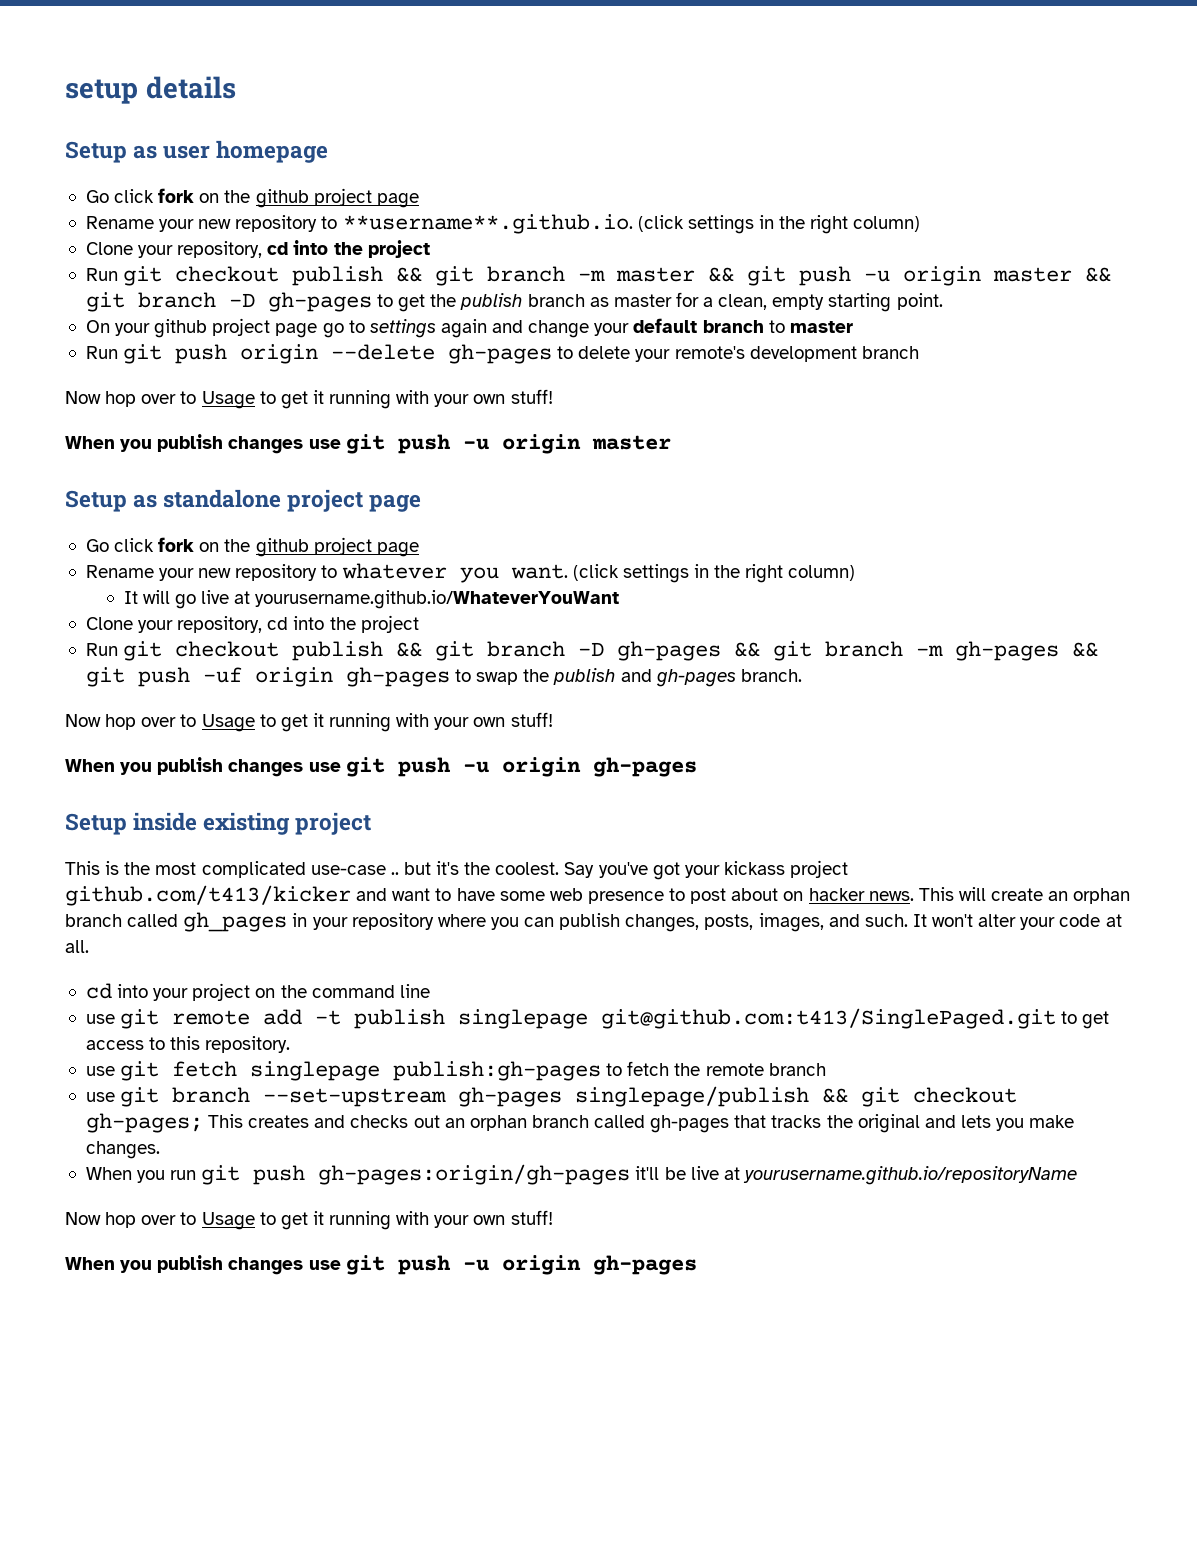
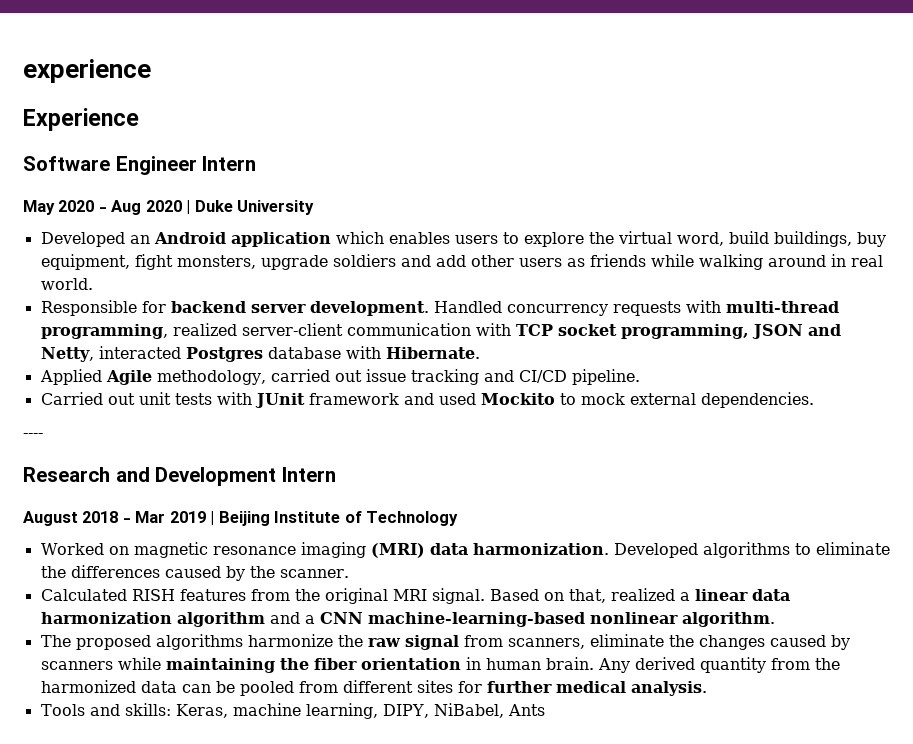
[65,76,236,104] [65,140,329,163] [85,188,419,208] [85,214,921,234] [85,240,430,258] [85,266,1112,286] [85,292,943,312] [85,318,853,338] [85,344,919,364] [65,389,553,409] [65,434,671,454] [65,489,422,512] [85,537,419,557] [85,563,856,583] [123,590,620,609] [85,615,419,633] [85,641,1099,661] [85,667,802,687] [65,712,553,732] [65,757,697,777] [65,812,372,835] [65,860,849,880] [65,885,1131,906] [65,912,1122,932] [65,940,89,953] [85,983,430,1001] [85,1008,1110,1029] [85,1036,291,1053] [85,1061,826,1081] [85,1086,1018,1107] [85,1113,1075,1133] [85,1141,160,1159] [85,1164,1077,1185] [65,1210,553,1230] [65,1255,697,1275] setup details // Setup as user homepage // Go click fork on the github project page // Rename your new repository to **username**.github.io. (click settings in the right column) // Clone your repository, cd into the project // Run git checkout publish && git branch -m master && git push -u origin master && git branch -D gh-pages to get the publish branch as master for a clean, empty starting point. // On your github project page go to settings again and change your default branch to master // Run git push origin --delete gh-pages to delete your remote's development branch // Now hop over to Usage to get it running with your own stuff! // When you publish changes use git push -u origin master // Setup as standalone project page // Go click fork on the github project page // Rename your new repository to whatever you want. (click settings in the right column) // It will go live at yourusername.github.io/WhateverYouWant // Clone your repository, cd into the project // Run git checkout publish && git branch -D gh-pages && git branch -m gh-pages && git push -uf origin gh-pages to swap the publish and gh-pages branch. // Now hop over to Usage to get it running with your own stuff! // When you publish changes use git push -u origin gh-pages // Setup inside existing project // This is the most complicated use-case .. but it's the coolest. Say you've got your kickass project github.com/t413/kicker and want to have some web presence to post about on hacker news. This will create an orphan branch called gh_pages in your repository where you can publish changes, posts, images, and such. It won't alter your code at all. // cd into your project on the command line // use git remote add -t publish singlepage git@github.com:t413/SinglePaged.git to get access to this repository. // use git fetch singlepage publish:gh-pages to fetch the remote branch // use git branch --set-upstream gh-pages singlepage/publish && git checkout gh-pages; This creates and checks out an orphan branch called gh-pages that tracks the original and lets you make changes. // When you run git push gh-pages:origin/gh-pages it'll be live at yourusername.github.io/repositoryName // Now hop over to Usage to get it running with your own stuff! // When you publish changes use git push -u origin gh-pages -> [23,59,151,83] [23,108,139,131] [23,156,257,175] [23,200,315,215] [40,231,886,247] [40,254,883,270] [40,278,93,290] [40,300,839,316] [40,323,841,339] [40,346,480,362] [39,369,640,385] [40,392,814,408] [23,433,43,438] [23,467,336,486] [23,511,459,526] [40,542,890,558] [40,565,349,581] [40,588,790,604] [40,612,775,627] [40,634,850,650] [40,657,840,673] [40,680,707,696] [40,703,545,719] experience // Experience // Software Engineer Intern // May 2020 - Aug 2020 | Duke University // Developed an Android application which enables users to explore the virtual word, build buildings, buy equipment, fight monsters, upgrade soldiers and add other users as friends while walking around in real world. // Responsible for backend server development. Handled concurrency requests with multi-thread programming, realized server-client communication with TCP socket programming, JSON and Netty, interacted Postgres database with Hibernate. // Applied Agile methodology, carried out issue tracking and CI/CD pipeline. // Carried out unit tests with JUnit framework and used Mockito to mock external dependencies. // ---- // Research and Development Intern // August 2018 - Mar 2019 | Beijing Institute of Technology // Worked on magnetic resonance imaging (MRI) data harmonization. Developed algorithms to eliminate the differences caused by the scanner. // Calculated RISH features from the original MRI signal. Based on that, realized a linear data harmonization algorithm and a CNN machine-learning-based nonlinear algorithm. // The proposed algorithms harmonize the raw signal from scanners, eliminate the changes caused by scanners while maintaining the fiber orientation in human brain. Any derived quantity from the harmonized data can be pooled from different sites for further medical analysis. // Tools and skills: Keras, machine learning, DIPY, NiBabel, Ants

